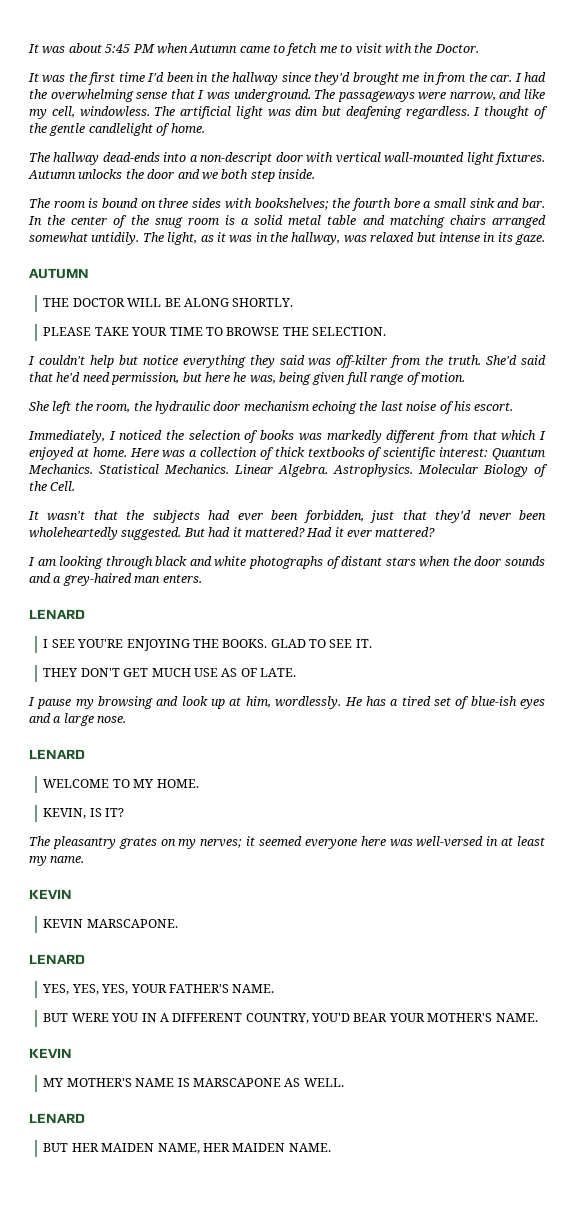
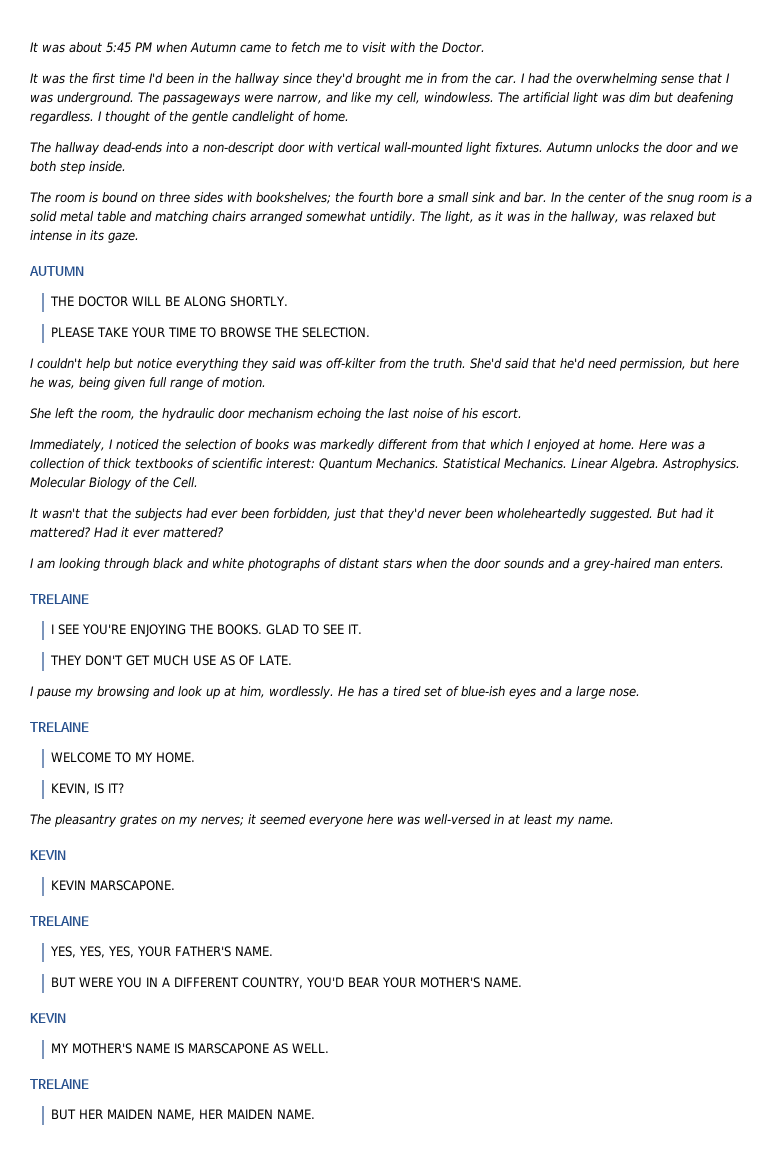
[29,609,85,619] LENARD -> [30,594,89,604] TRELAINE
[29,749,85,759] LENARD -> [30,722,89,732] TRELAINE
[29,954,85,964] LENARD -> [30,916,89,926] TRELAINE
[29,1113,85,1123] LENARD -> [30,1079,89,1089] TRELAINE

